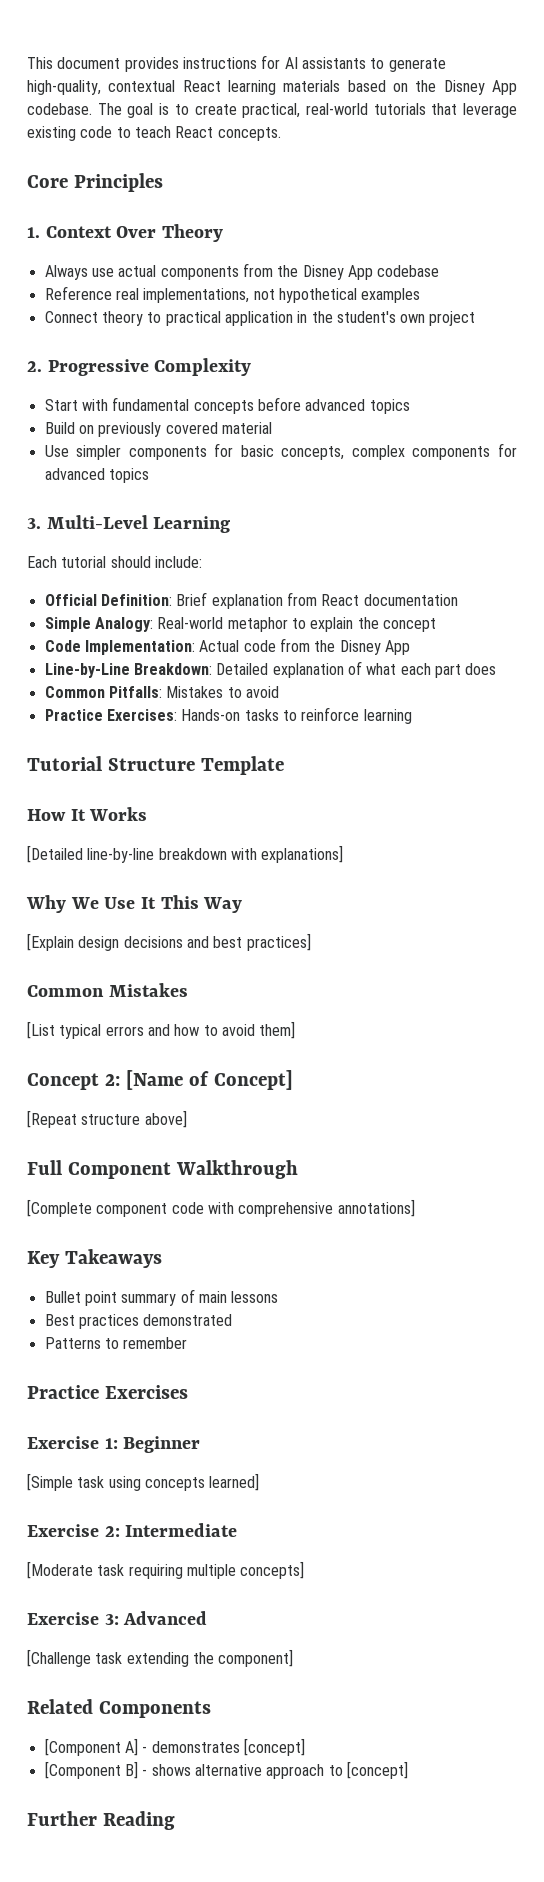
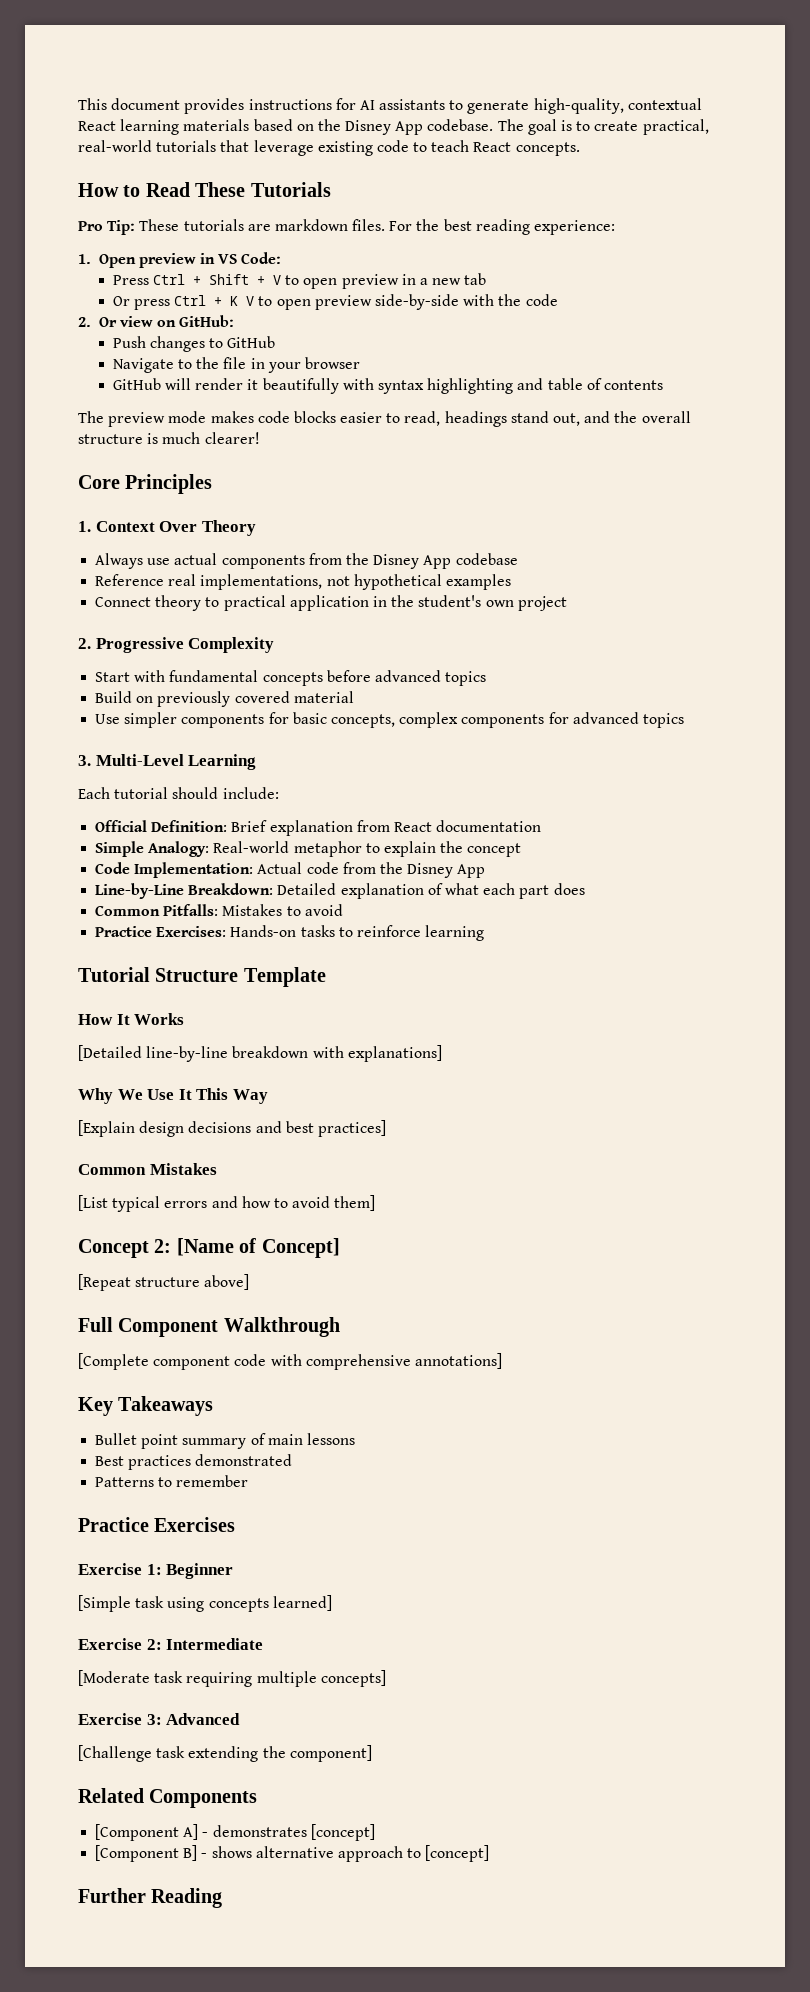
(281, 134) none -> [78,182,331,197] [78,219,616,235] [78,252,282,268] [112,273,487,289] [112,294,558,310] [78,315,235,327] [112,336,276,352] [112,357,360,373] [112,378,663,394] [78,411,691,427] [78,432,260,444] // How to Read These Tutorials // Pro Tip: These tutorials are markdown files. For the best reading experience: // 1. Open preview in VS Code: // Press Ctrl + Shift + V to open preview in a new tab // Or press Ctrl + K V to open preview side-by-side with the code // 2. Or view on GitHub: // Push changes to GitHub // Navigate to the file in your browser // GitHub will render it beautifully with syntax highlighting and table of contents // The preview mode makes code blocks easier to read, headings stand out, and the overall structure is much clearer!

